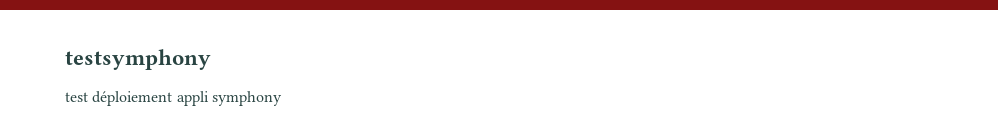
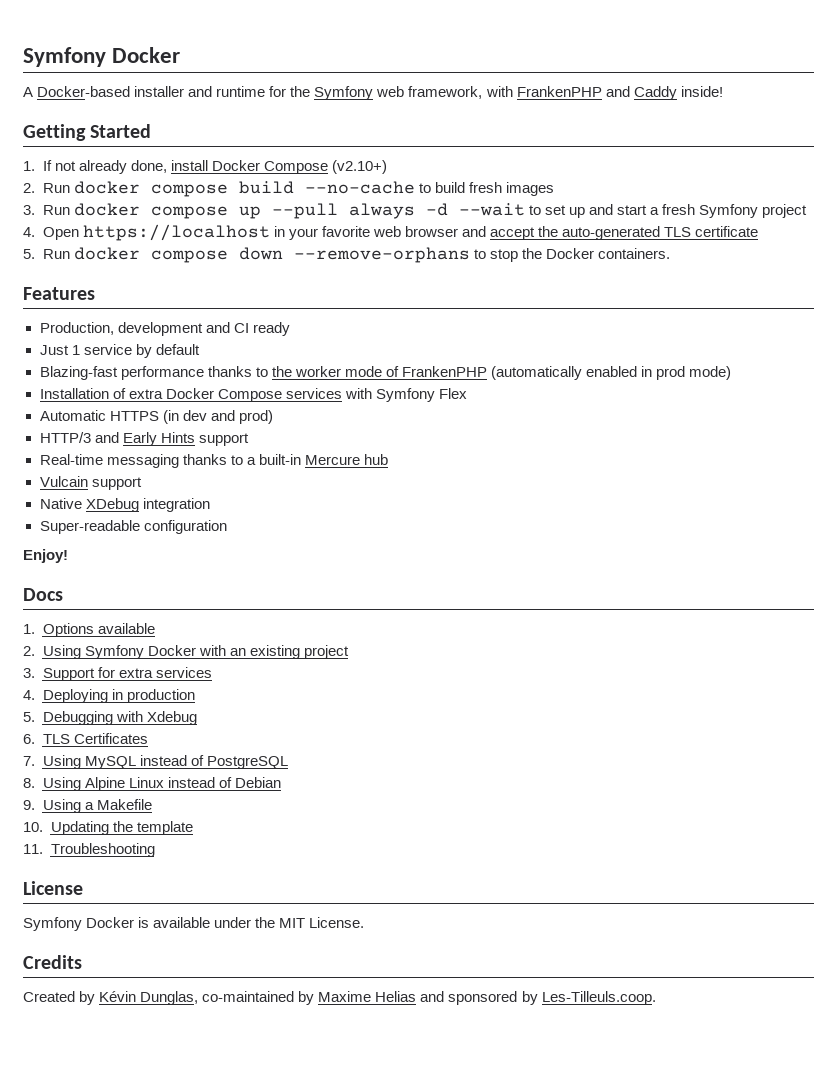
[65,49,211,70] [65,91,282,106] testsymphony // test déploiement appli symphony -> [23,47,181,67] [23,86,723,100] [23,124,152,141] [23,160,387,174] [23,181,554,197] [23,203,807,219] [23,224,759,241] [23,247,670,263] [23,287,95,300] [39,322,290,336] [39,344,200,358] [39,366,732,380] [39,388,467,402] [39,410,273,424] [39,432,249,446] [39,454,388,468] [39,476,142,490] [39,498,210,512] [39,520,227,534] [23,549,68,563] [23,588,63,601] [23,623,155,637] [23,645,349,659] [23,667,212,681] [23,689,195,703] [23,711,197,725] [23,733,148,744] [23,755,288,769] [23,777,281,791] [23,799,152,813] [23,821,193,835] [23,843,155,857] [23,881,83,895] [23,917,365,931] [23,955,82,969] [23,991,656,1005] Symfony Docker // A Docker-based installer and runtime for the Symfony web framework, with FrankenPHP and Caddy inside! // Getting Started // 1. If not already done, install Docker Compose (v2.10+) // 2. Run docker compose build --no-cache to build fresh images // 3. Run docker compose up --pull always -d --wait to set up and start a fresh Symfony project // 4. Open https://localhost in your favorite web browser and accept the auto-generated TLS certificate // 5. Run docker compose down --remove-orphans to stop the Docker containers. // Features // Production, development and CI ready // Just 1 service by default // Blazing-fast performance thanks to the worker mode of FrankenPHP (automatically enabled in prod mode) // Installation of extra Docker Compose services with Symfony Flex // Automatic HTTPS (in dev and prod) // HTTP/3 and Early Hints support // Real-time messaging thanks to a built-in Mercure hub // Vulcain support // Native XDebug integration // Super-readable configuration // Enjoy! // Docs // 1. Options available // 2. Using Symfony Docker with an existing project // 3. Support for extra services // 4. Deploying in production // 5. Debugging with Xdebug // 6. TLS Certificates // 7. Using MySQL instead of PostgreSQL // 8. Using Alpine Linux instead of Debian // 9. Using a Makefile // 10. Updating the template // 11. Troubleshooting // License // Symfony Docker is available under the MIT License. // Credits // Created by Kévin Dunglas, co-maintained by Maxime Helias and sponsored by Les-Tilleuls.coop.

